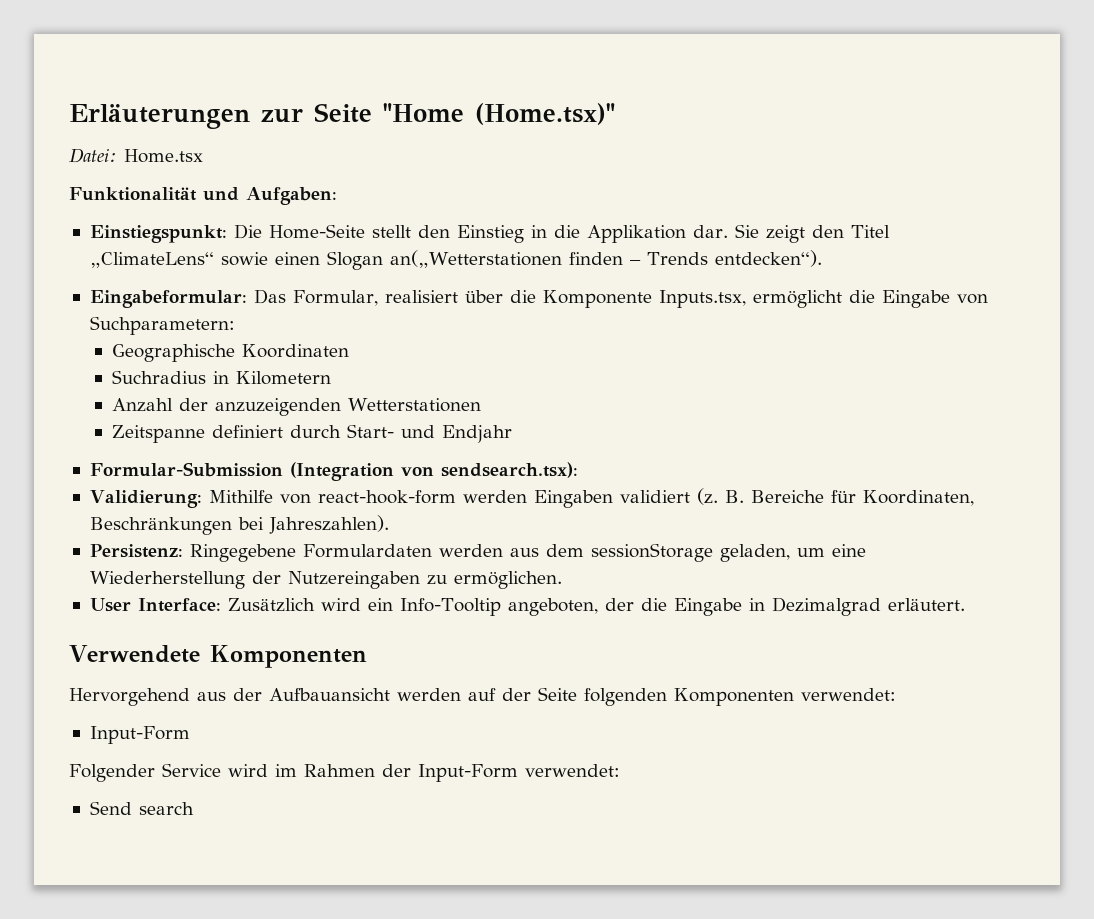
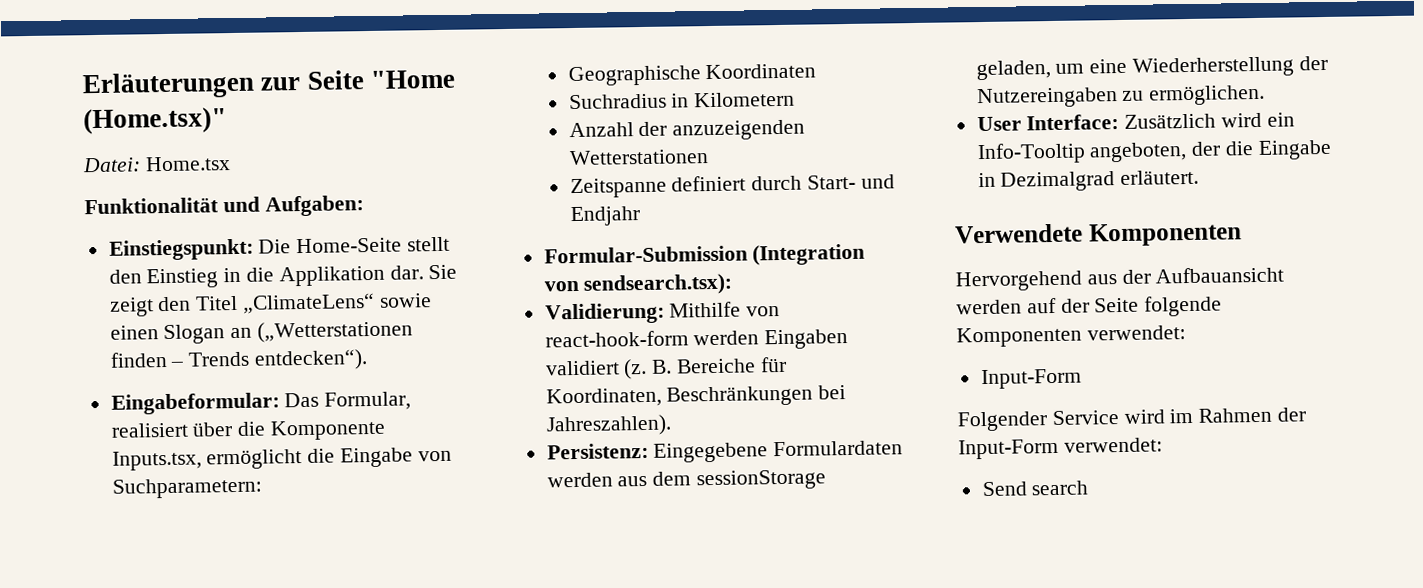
[389,250,562,268] an(„Wetterstationen -> [230,320,414,343] an („Wetterstationen
[189,544,296,562] Ringegebene -> [653,442,769,463] Eingegebene
[584,688,667,706] folgenden -> [1144,295,1223,317] folgende

